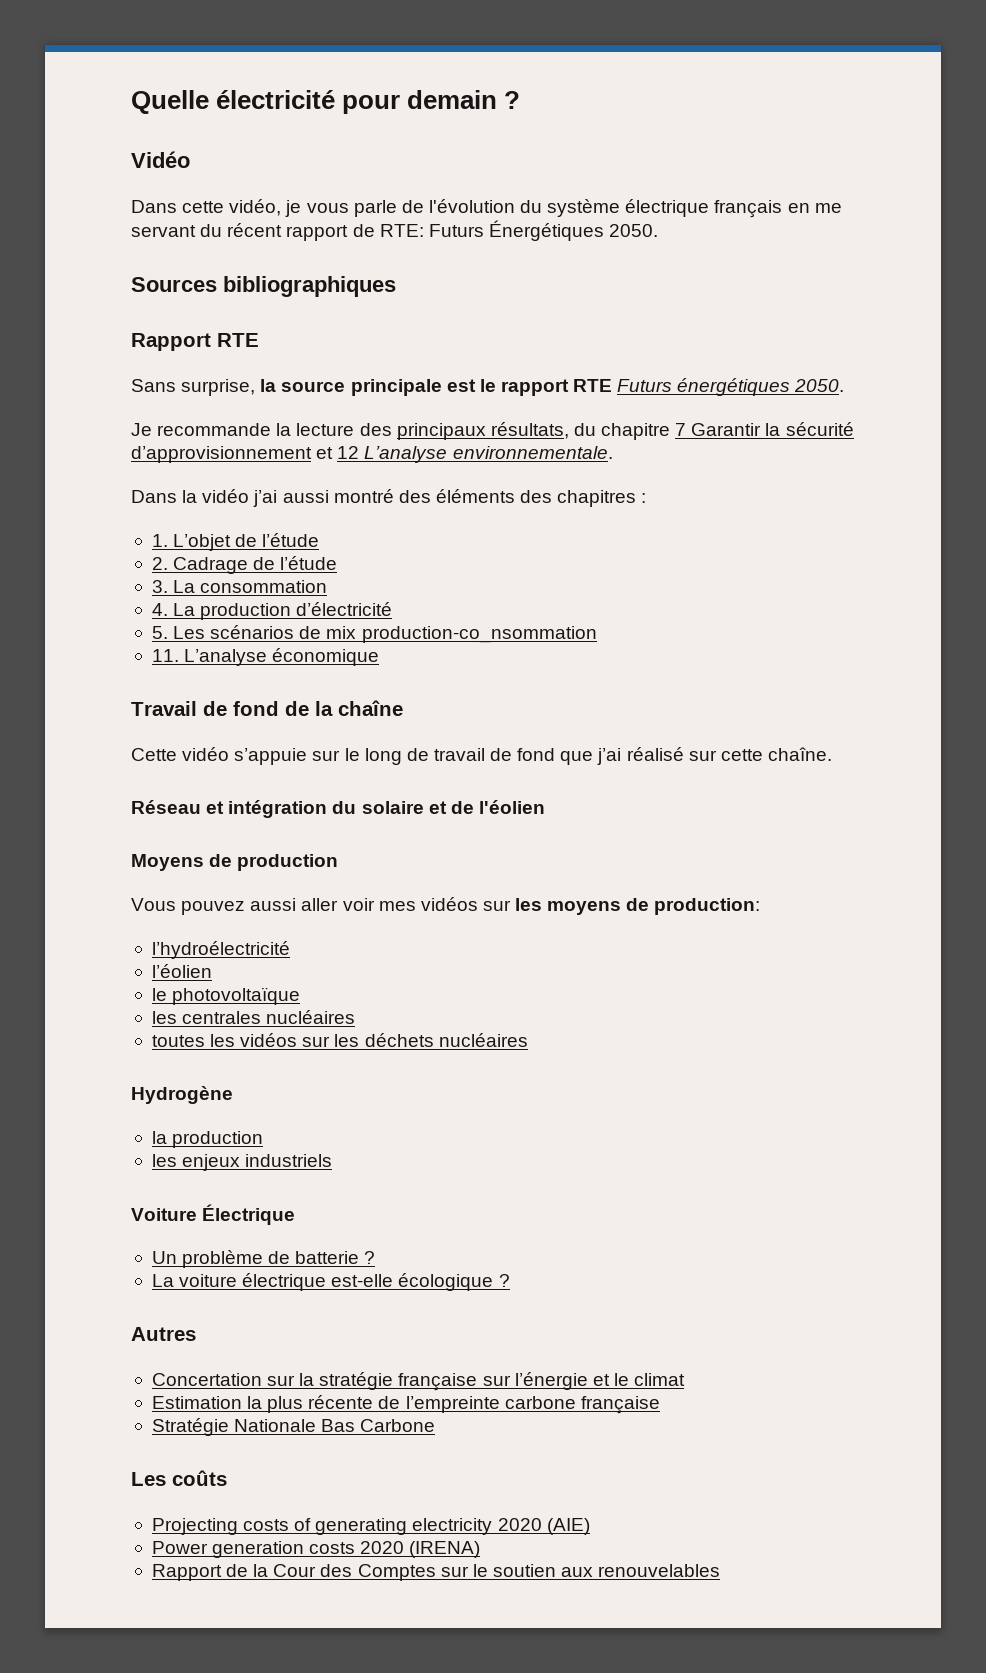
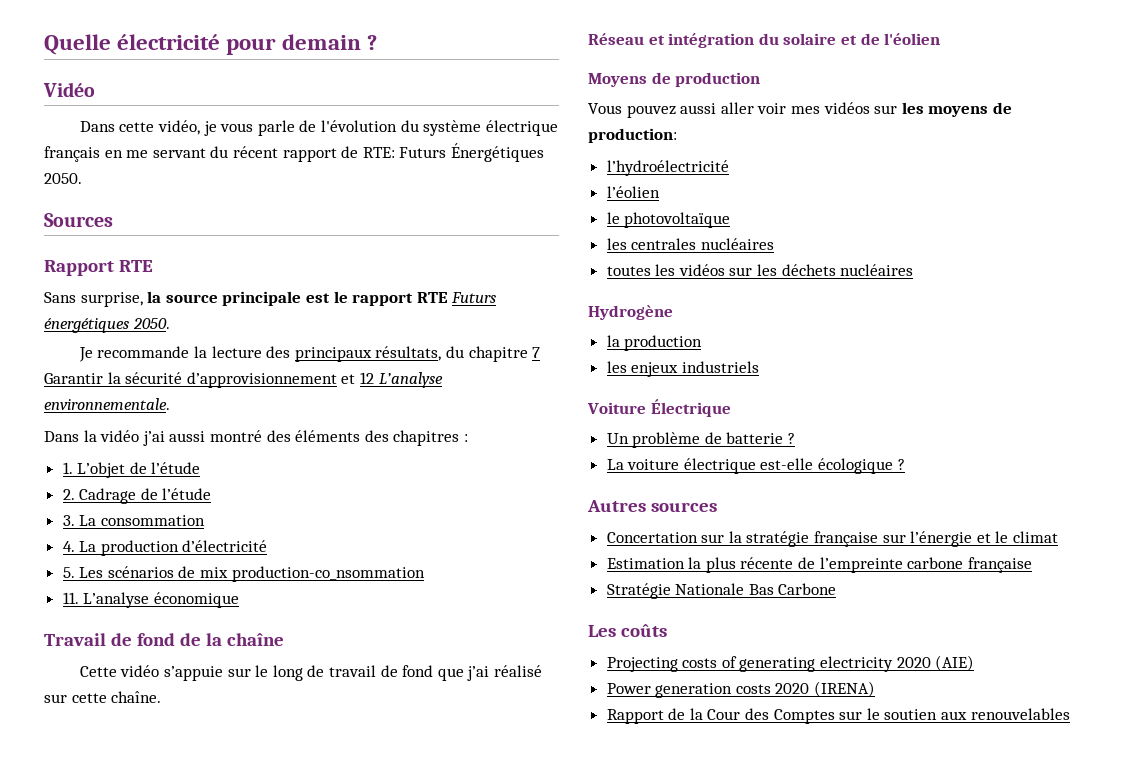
[223,276,396,297] bibliographiques -> (113, 220) none
(196, 1334) none -> [650,502,717,512] sources

